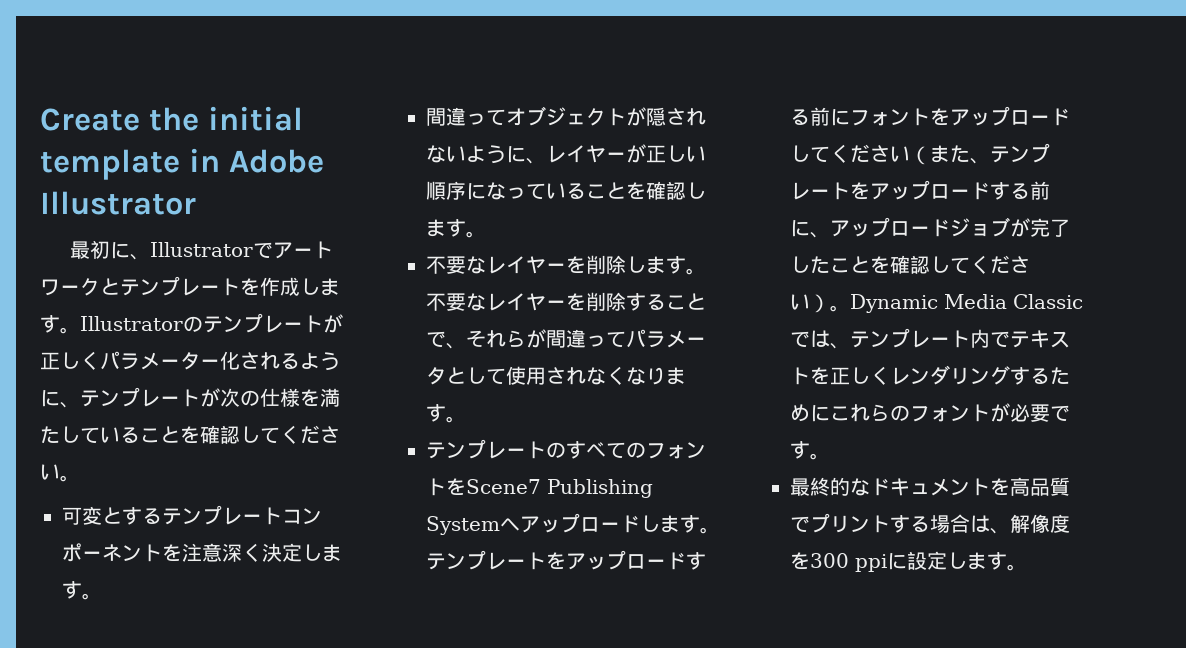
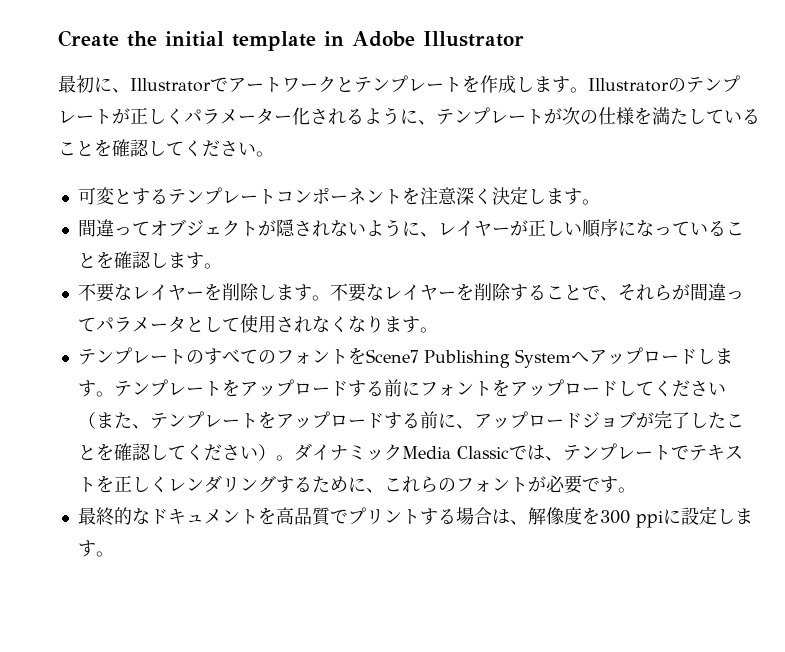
[850,294,938,313] Dynamic -> [293,443,402,461] ダイナミック
[970,329,990,348] 内 -> (671, 452) none
(830, 413) none -> [365,488,384,493] 、

